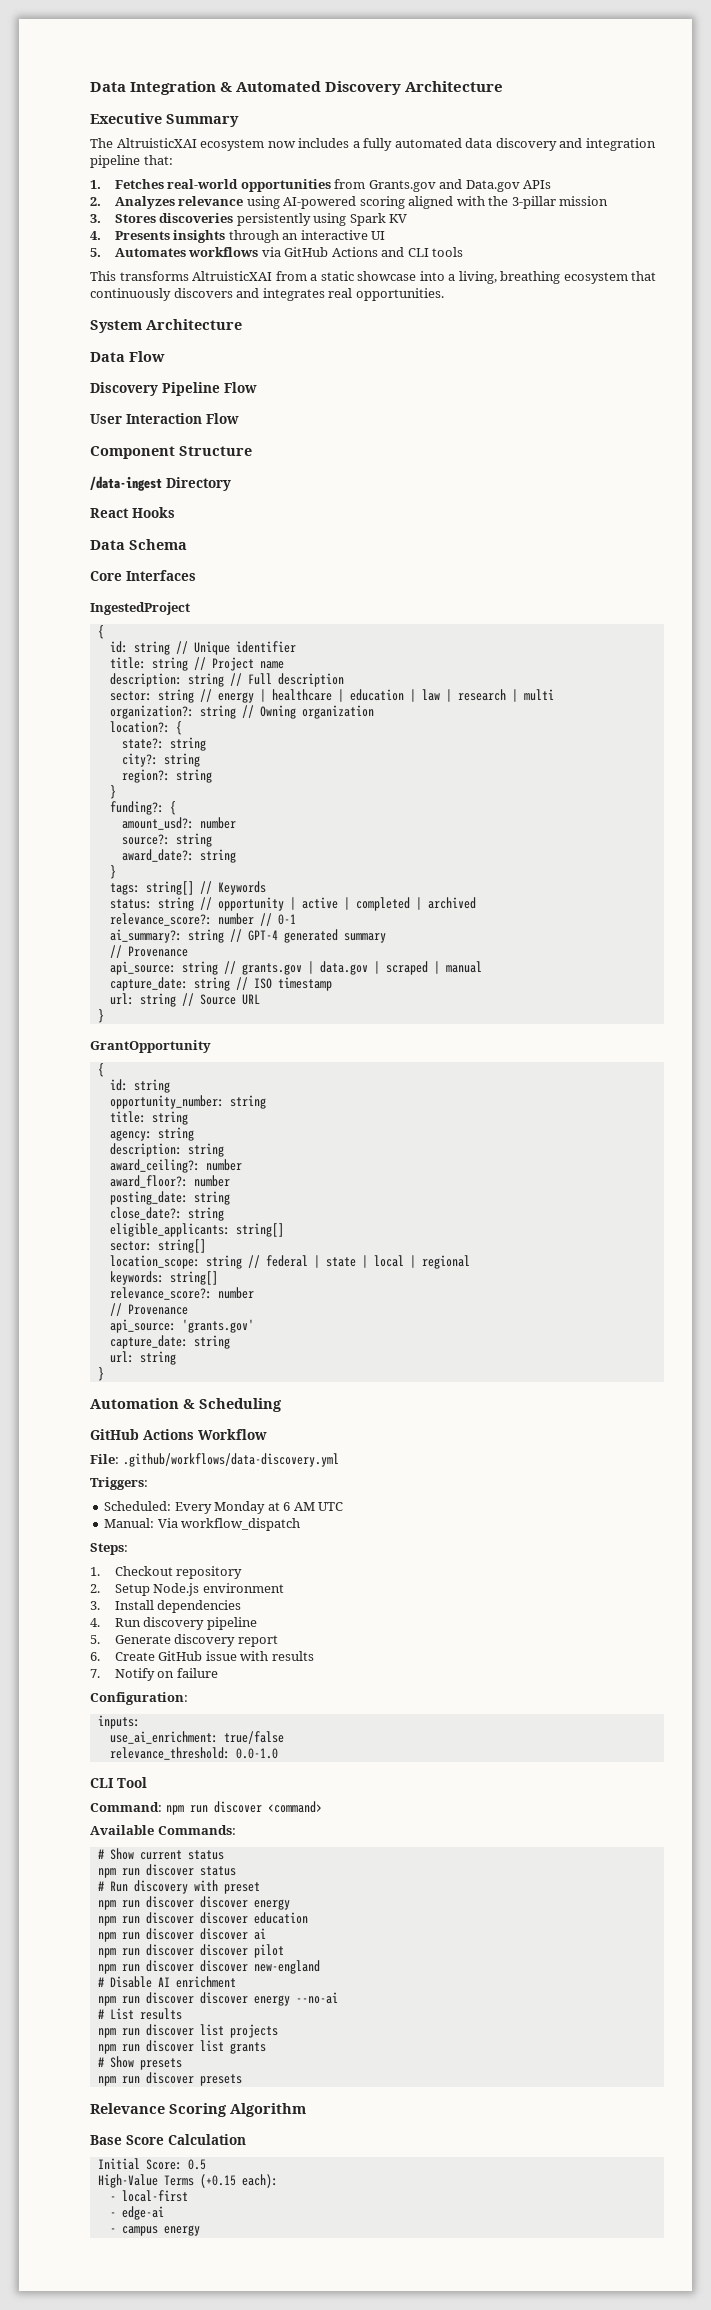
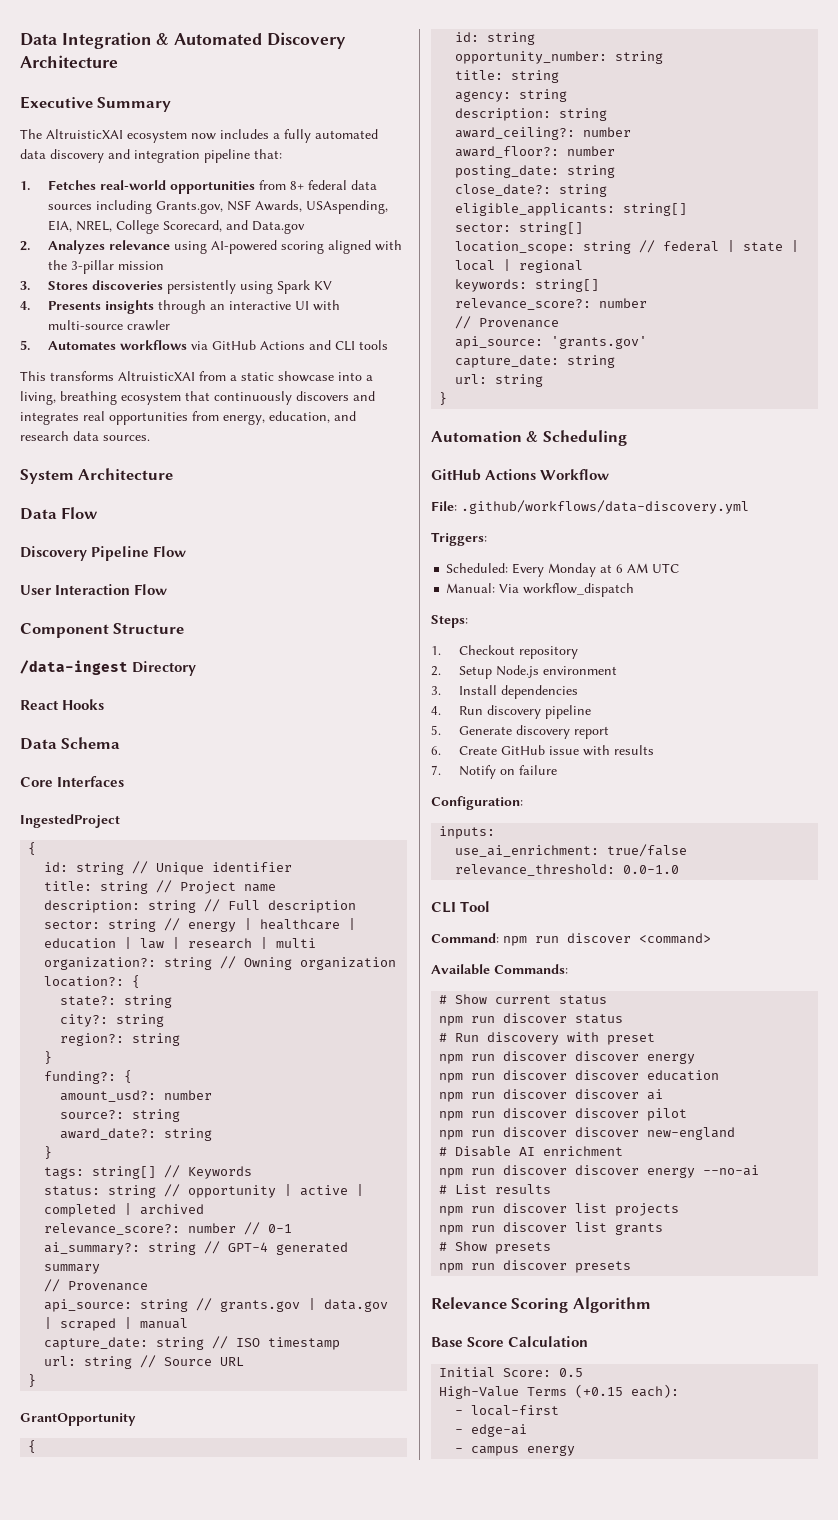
[368,180,436,192] Grants.gov -> [289,180,377,190] [47,200,388,214] [47,220,222,234] 8+ federal data sources including Grants.gov, NSF Awards, USAspending, EIA, NREL, College Scorecard,
[523,180,552,189] APIs -> (305, 227) none
(386, 235) none -> [312,300,340,311] [47,320,170,331] with multi-source crawler
[355,288,444,301] opportunities. -> [109,411,356,425] [20,431,150,441] opportunities from energy, education, and research data sources.

